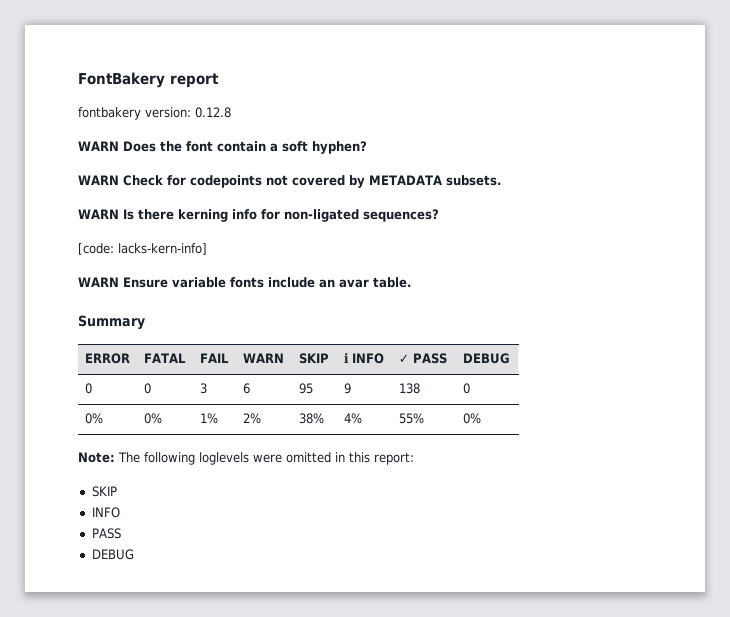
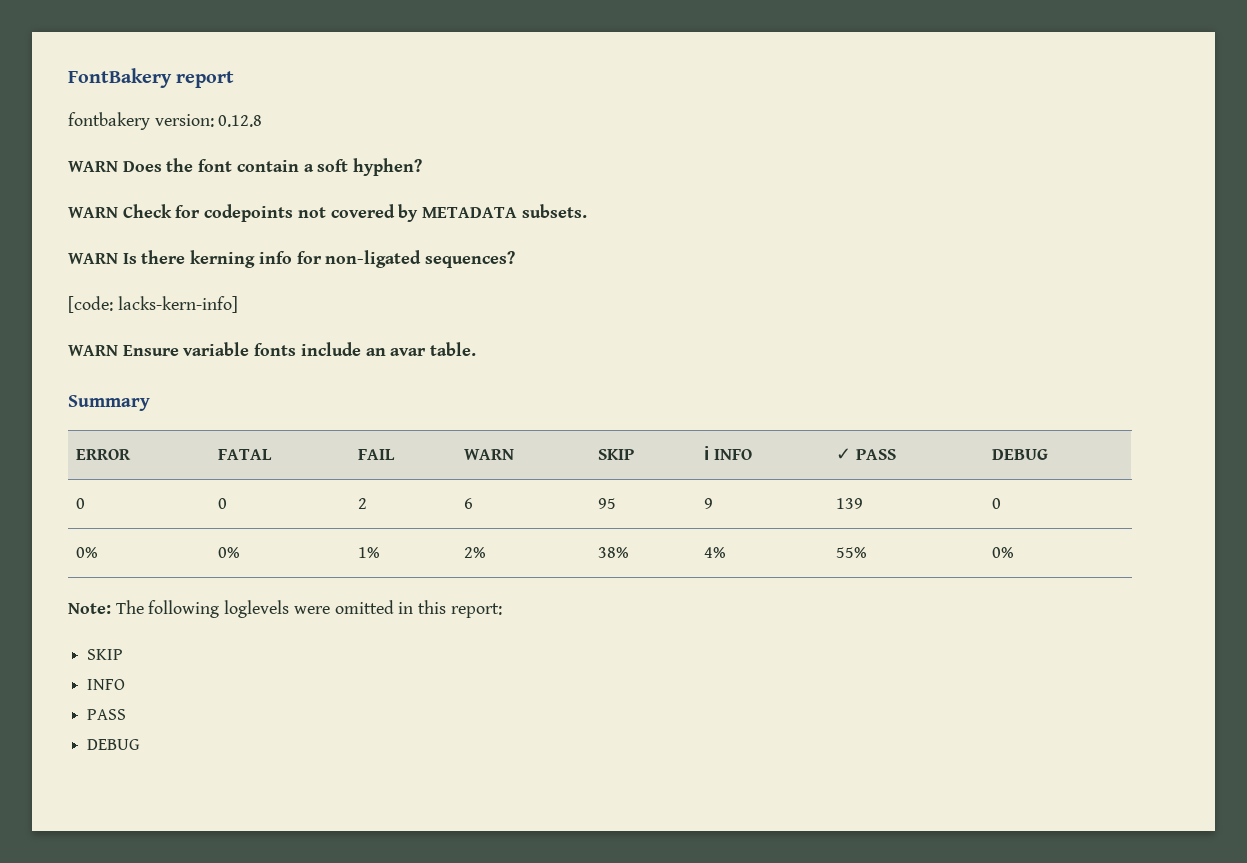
[199,383,207,394] 3 -> [357,498,367,509] 2
[398,383,420,394] 138 -> [835,498,863,509] 139

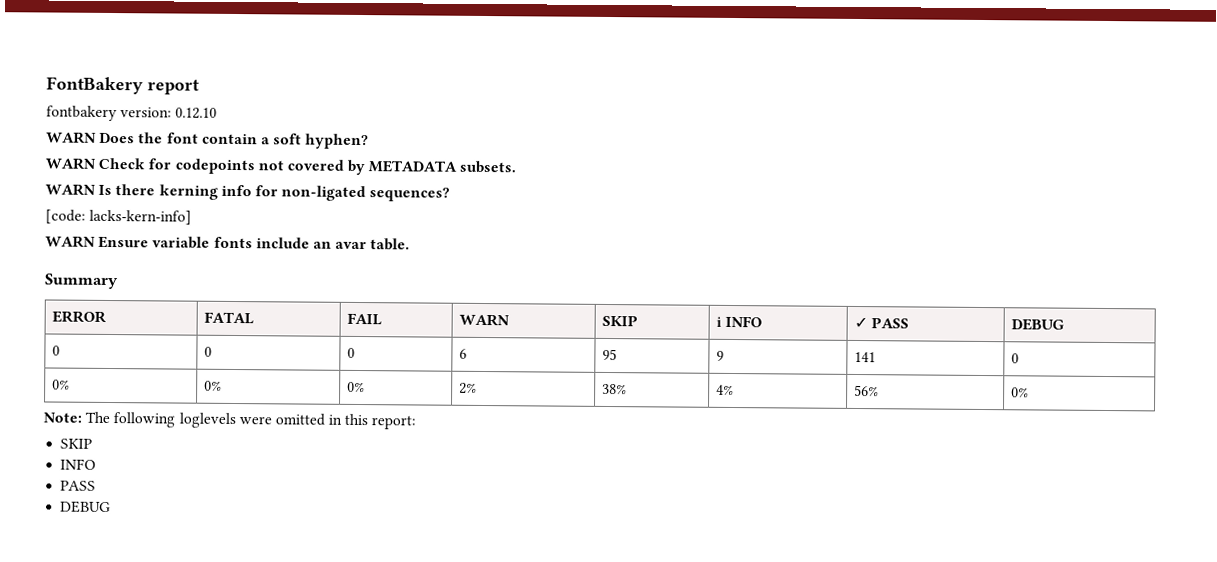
[218,115,263,127] 0.12.8 -> [175,107,218,119] 0.12.10
[357,498,367,509] 2 -> [347,347,356,358] 0
[835,498,863,509] 139 -> [854,351,877,363] 141
[357,547,380,558] 1% -> [347,381,366,393] 0%
[835,547,867,558] 55% -> [854,384,880,397] 56%

